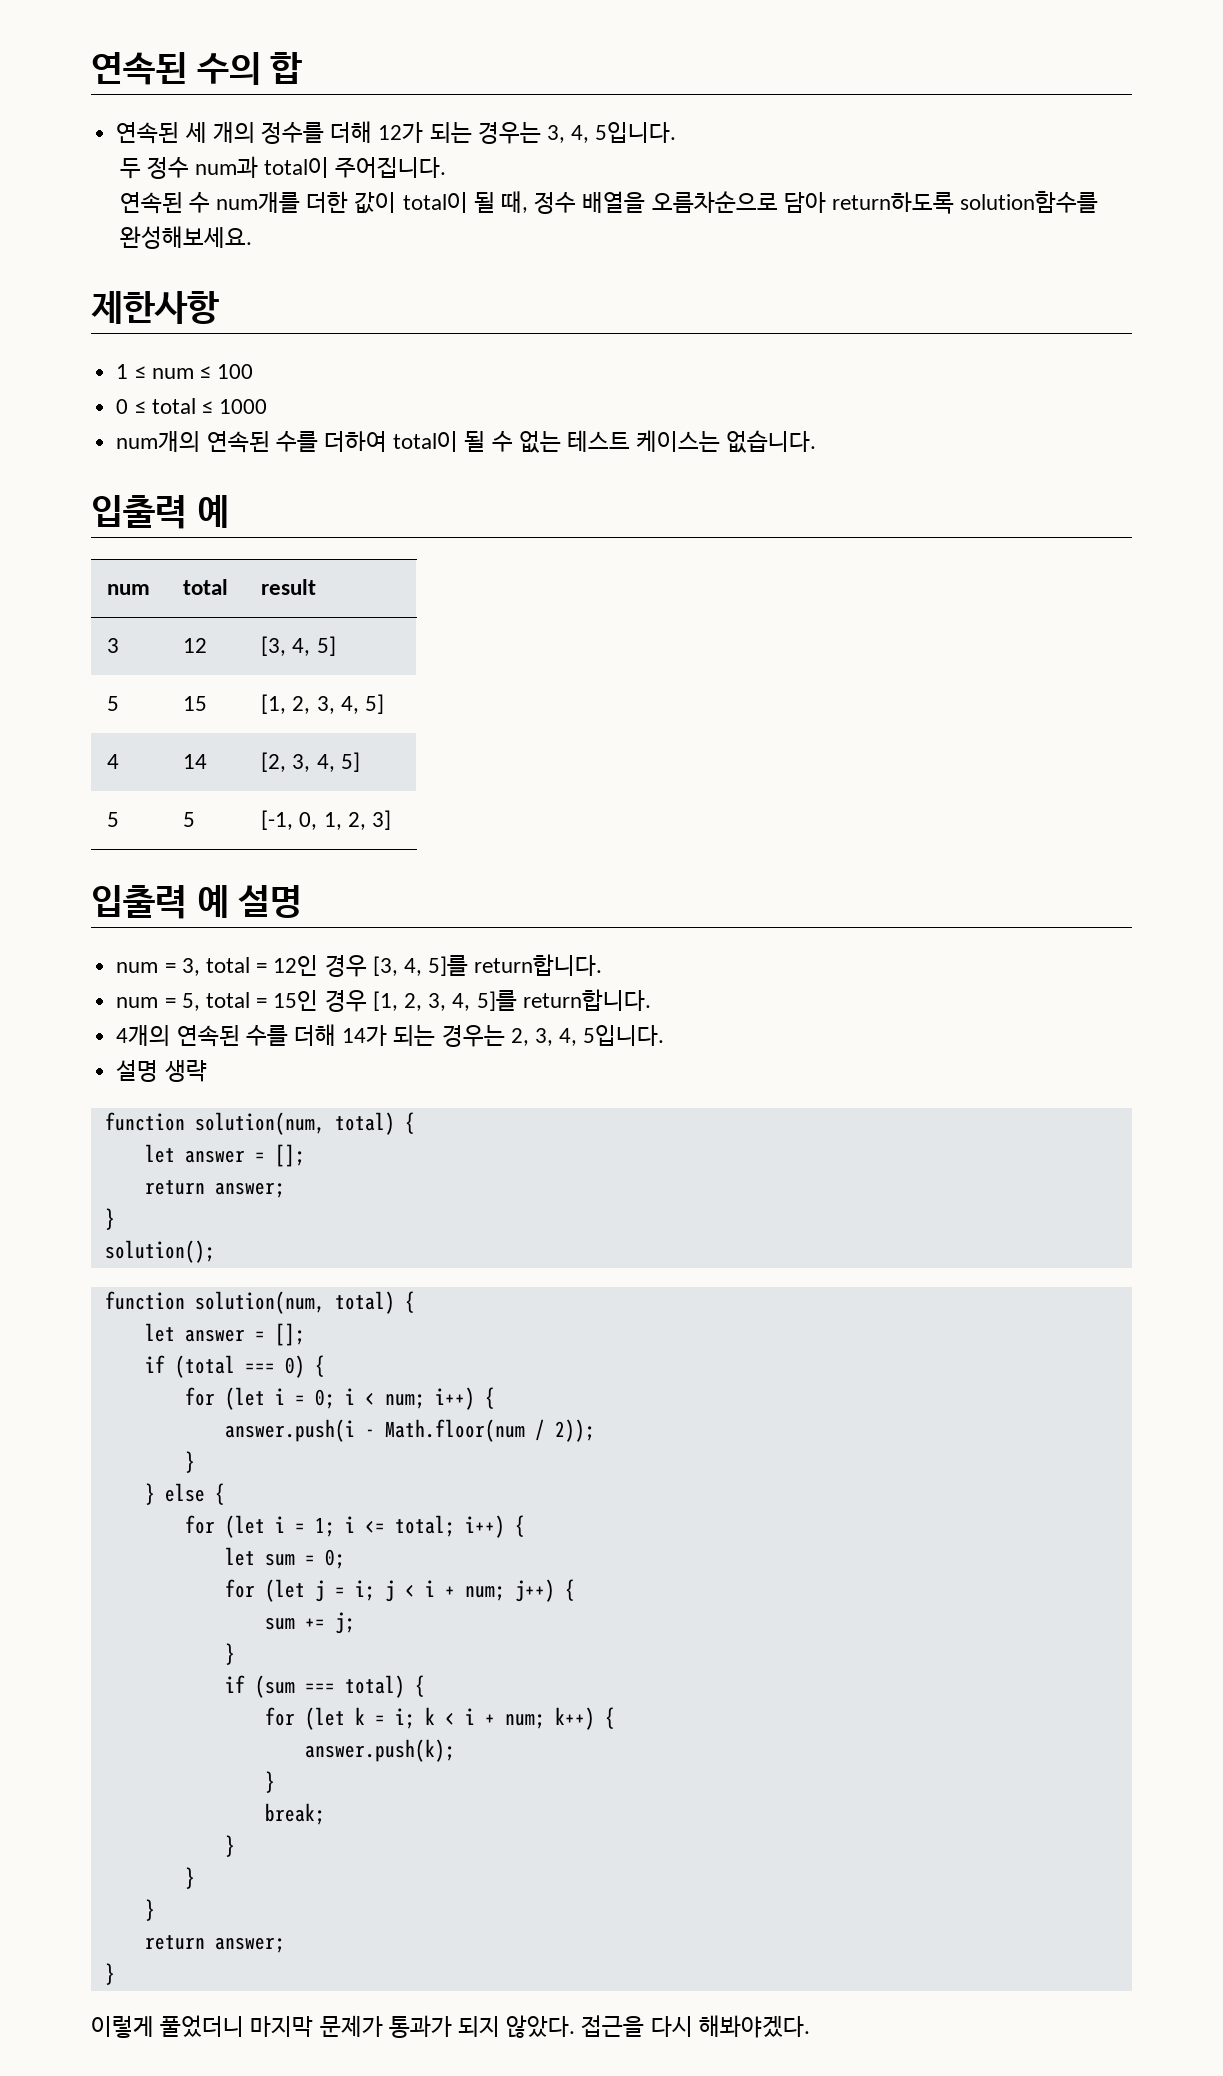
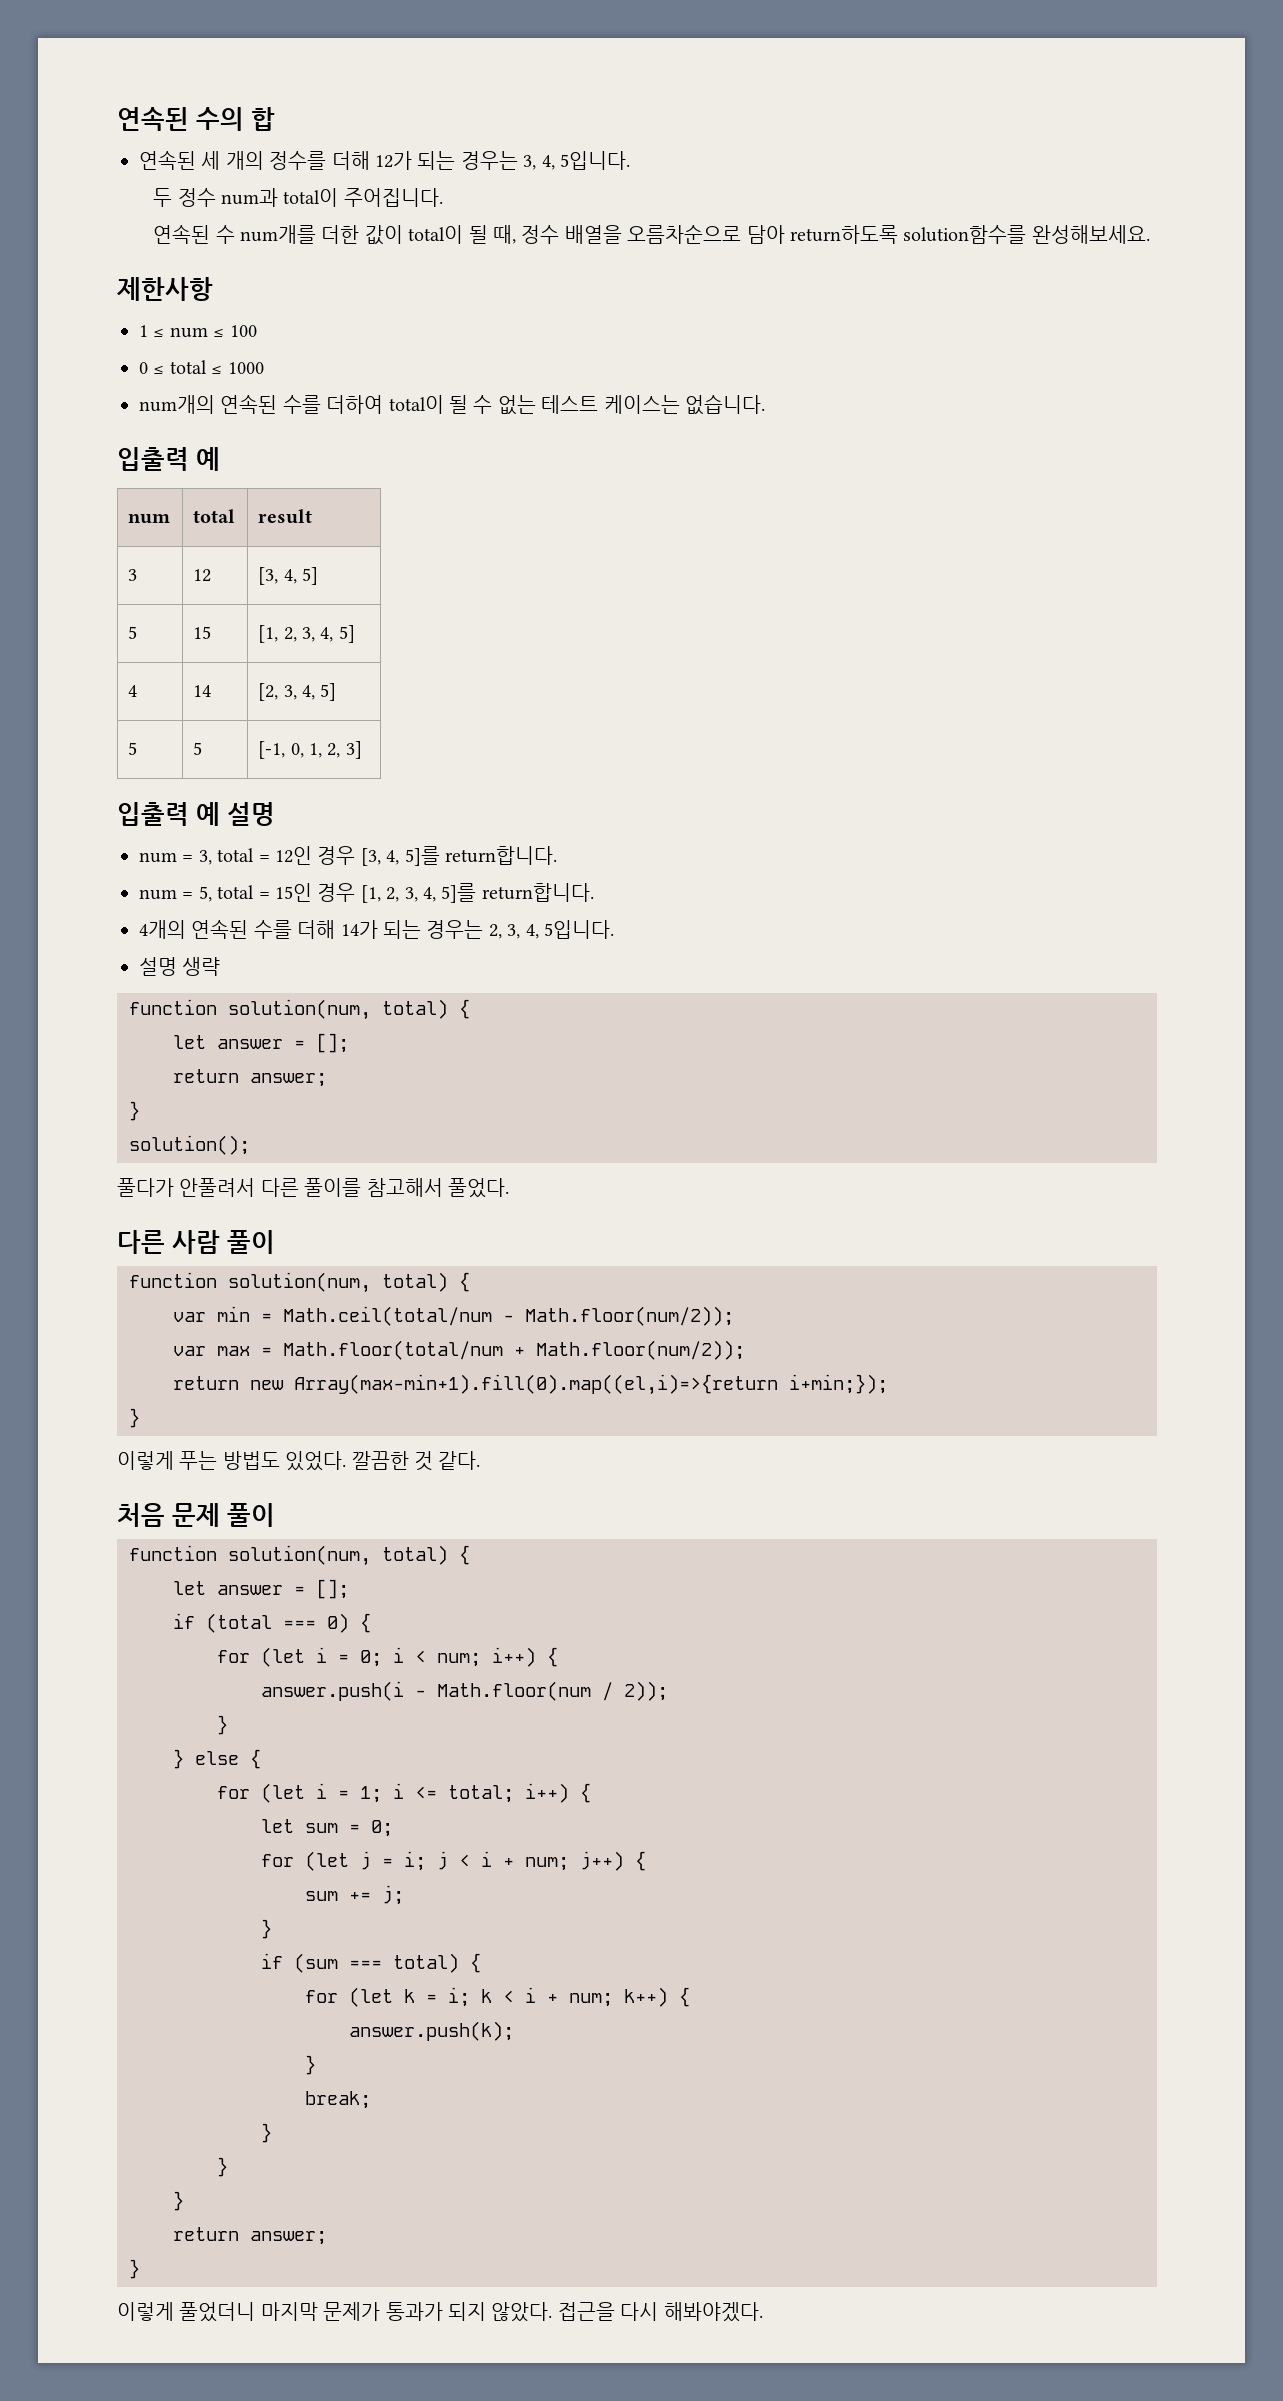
(215, 1251) none -> [117,1178,509,1198] [117,1230,275,1254] [129,1272,470,1293] [173,1306,734,1326] [173,1340,745,1360] [173,1374,888,1395] [129,1408,140,1428] [117,1451,481,1471] [117,1503,275,1527] // 풀다가 안풀려서 다른 풀이를 참고해서 풀었다. // 다른 사람 풀이 // function solution(num, total) { // var min = Math.ceil(total/num - Math.floor(num/2)); // var max = Math.floor(total/num + Math.floor(num/2)); // return new Array(max-min+1).fill(0).map((el,i)=>{return i+min;}); // } // 이렇게 푸는 방법도 있었다. 깔끔한 것 같다. // 처음 문제 풀이

